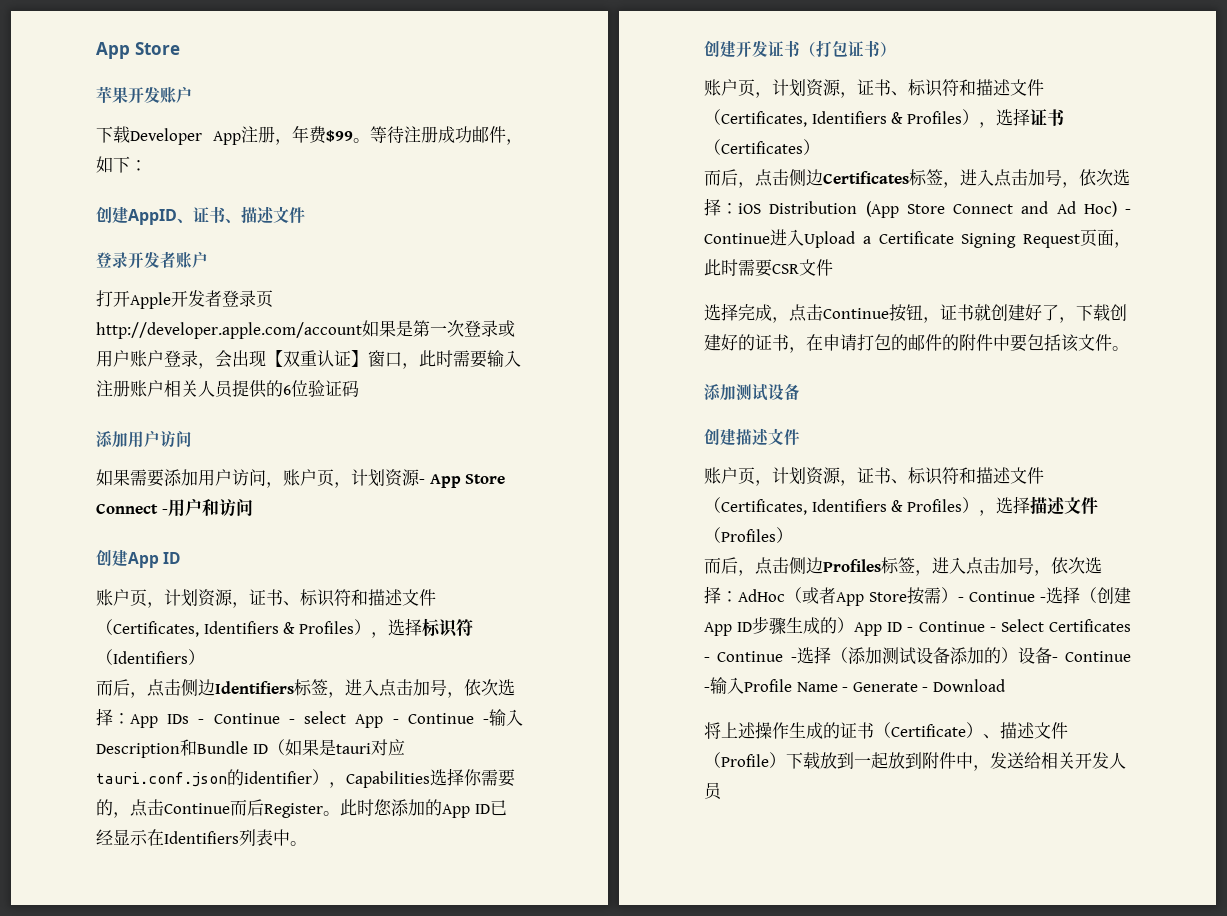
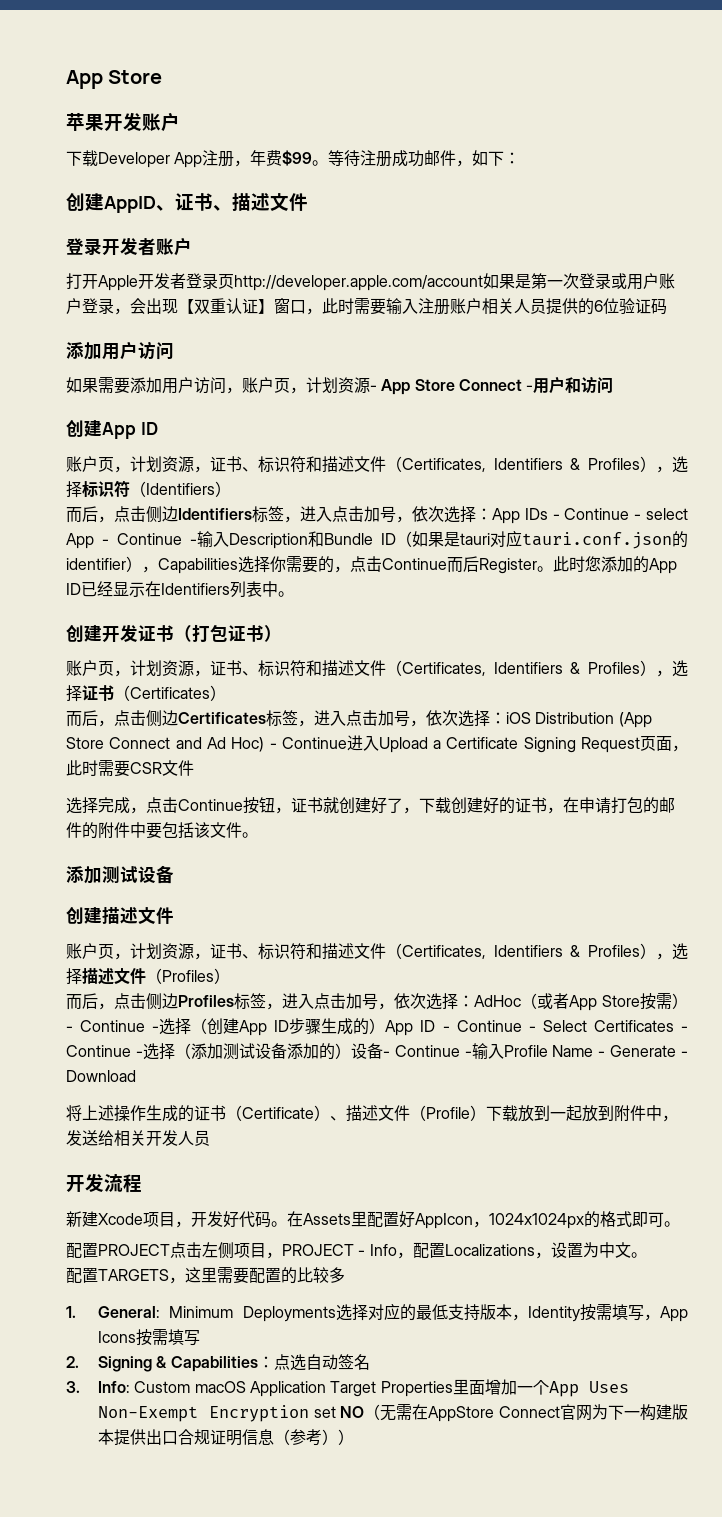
(723, 791) none -> [66,1173,142,1193] [66,1211,680,1229] [66,1242,647,1259] [66,1267,345,1284] [66,1303,688,1322] [97,1329,200,1346] [66,1354,370,1372] [66,1379,629,1397] [97,1404,688,1422] [97,1429,354,1446] // 开发流程 // 新建Xcode项目，开发好代码。在Assets里配置好AppIcon，1024x1024px的格式即可。 // 配置PROJECT点击左侧项目，PROJECT - Info，配置Localizations，设置为中文。 // 配置TARGETS，这里需要配置的比较多 // 1. General: Minimum Deployments选择对应的最低支持版本，Identity按需填写，App Icons按需填写 // 2. Signing & Capabilities：点选自动签名 // 3. Info: Custom macOS Application Target Properties里面增加一个App Uses Non-Exempt Encryption set NO（无需在AppStore Connect官网为下一构建版本提供出口合规证明信息（参考））

